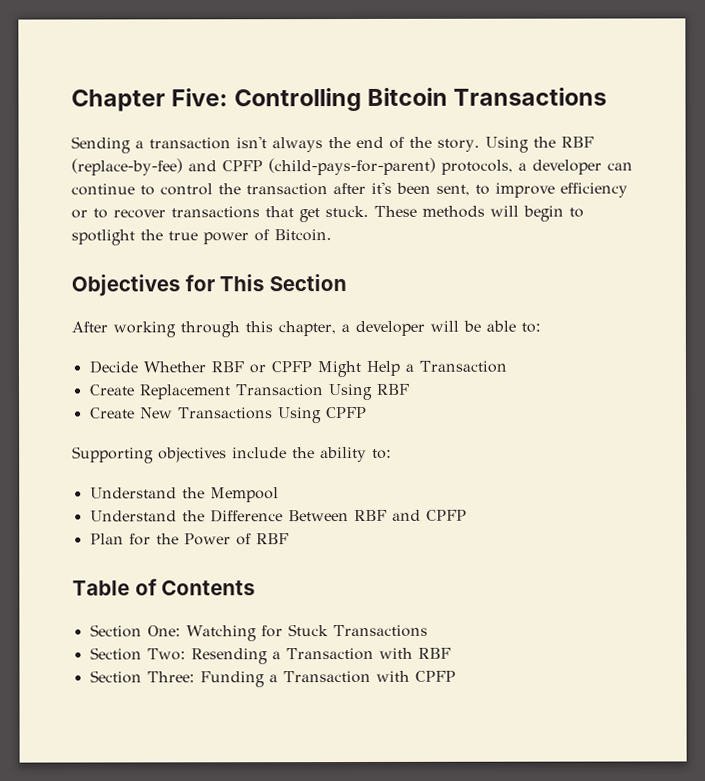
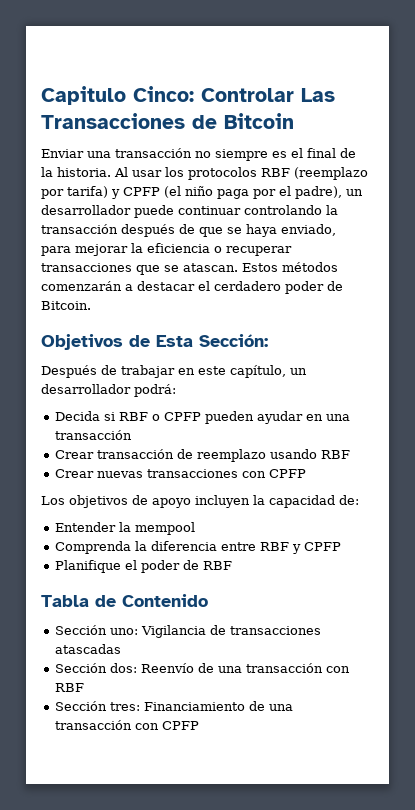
[71,87,608,112] [71,136,594,154] [71,157,633,176] [71,181,628,198] [71,205,584,223] [71,229,332,246] [71,274,347,297] [71,320,541,338] [88,360,507,378] [88,383,410,401] [89,406,367,424] [72,446,392,464] [89,487,279,503] [89,509,467,523] [89,533,289,546] [72,578,256,596] [89,624,428,642] [89,647,451,665] [89,670,410,688] Chapter Five: Controlling Bitcoin Transactions // Sending a transaction isn't always the end of the story. Using the RBF (replace-by-fee) and CPFP (child-pays-for-parent) protocols, a developer can continue to control the transaction after it's been sent, to improve efficiency or to recover transactions that get stuck. These methods will begin to spotlight the true power of Bitcoin. // Objectives for This Section // After working through this chapter, a developer will be able to: // Decide Whether RBF or CPFP Might Help a Transaction // Create Replacement Transaction Using RBF // Create New Transactions Using CPFP // Supporting objectives include the ability to: // Understand the Mempool // Understand the Difference Between RBF and CPFP // Plan for the Power of RBF // Table of Contents // Section One: Watching for Stuck Transactions // Section Two: Resending a Transaction with RBF // Section Three: Funding a Transaction with -> [41,86,335,105] [41,113,294,129] [41,148,356,161] [41,167,368,180] [41,186,363,199] [41,205,338,218] [41,224,336,237] [41,243,292,256] [41,262,338,275] [41,281,343,294] [41,301,91,310] [41,334,268,350] [41,365,307,378] [41,384,176,397] [54,411,350,424] [54,430,132,440] [54,449,350,462] [54,469,306,478] [41,495,359,508] [54,522,195,535] [54,541,341,554] [54,560,232,573] [41,594,208,607] [54,625,321,638] [54,644,121,654] [54,663,350,673] [54,683,84,692] [54,701,293,711] [54,720,159,730] Capitulo Cinco: Controlar Las Transacciones de Bitcoin // Enviar una transacción no siempre es el final de la historia. Al usar los protocolos RBF (reemplazo por tarifa) y CPFP (el niño paga por el padre), un desarrollador puede continuar controlando la transacción después de que se haya enviado, para mejorar la eficiencia o recuperar transacciones que se atascan. Estos métodos comenzarán a destacar el cerdadero poder de Bitcoin. // Objetivos de Esta Sección: // Después de trabajar en este capítulo, un desarrollador podrá: // Decida si RBF o CPFP pueden ayudar en una transacción // Crear transacción de reemplazo usando RBF // Crear nuevas transacciones con CPFP // Los objetivos de apoyo incluyen la capacidad de: // Entender la mempool // Comprenda la diferencia entre RBF y CPFP // Planifique el poder de RBF // Tabla de Contenido // Sección uno: Vigilancia de transacciones atascadas // Sección dos: Reenvío de una transacción con RBF // Sección tres: Financiamiento de una transacción con

